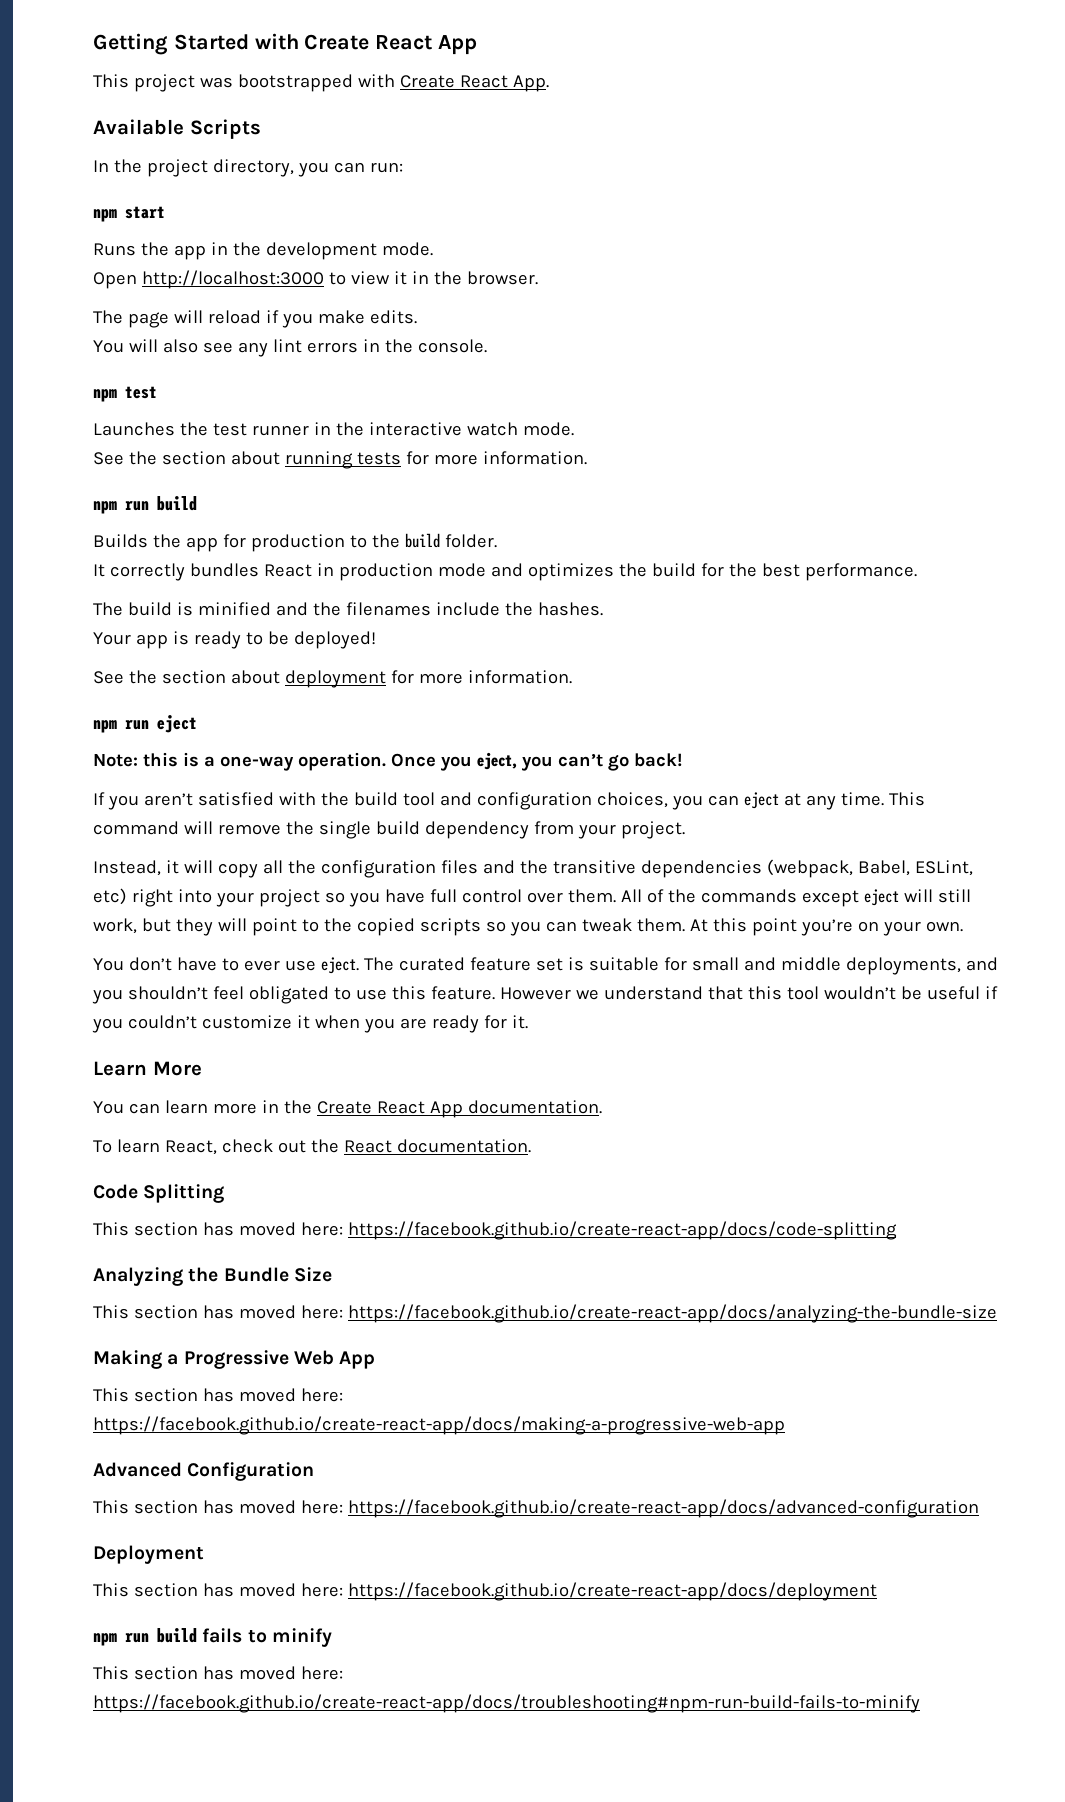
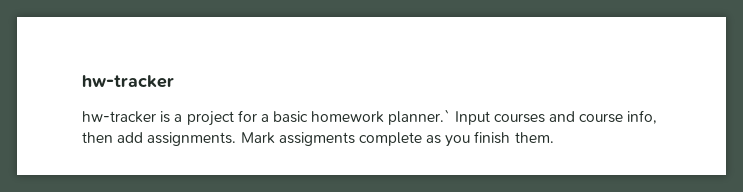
[93,33,478,55] [93,74,549,92] [93,119,261,139] [93,159,403,177] [93,206,165,222] [93,242,433,260] [93,270,538,289] [93,310,417,328] [93,339,487,357] [93,386,157,402] [93,422,574,436] [93,451,587,469] [93,496,197,514] [93,533,497,552] [93,563,917,581] [93,602,603,616] [93,631,376,649] [93,670,572,688] [93,715,197,733] [93,752,682,771] [93,792,925,810] [93,821,685,839] [93,859,973,878] [93,888,971,907] [93,918,963,936] [93,957,998,975] [92,986,998,1004] [92,1015,528,1033] [93,1061,202,1076] [93,1100,602,1118] [93,1139,531,1155] [93,1184,225,1203] [93,1221,897,1240] [93,1267,332,1286] [93,1304,997,1323] [93,1350,376,1369] [93,1388,343,1402] [93,1416,785,1435] [93,1462,315,1481] [93,1499,979,1518] [93,1545,204,1564] [93,1582,877,1601] [93,1628,332,1647] [93,1666,343,1680] [93,1694,920,1713] Getting Started with Create React App // This project was bootstrapped with Create React App. // Available Scripts // In the project directory, you can run: // npm start // Runs the app in the development mode. // Open http://localhost:3000 to view it in the browser. // The page will reload if you make edits. // You will also see any lint errors in the console. // npm test // Launches the test runner in the interactive watch mode. // See the section about running tests for more information. // npm run build // Builds the app for production to the build folder. // It correctly bundles React in production mode and optimizes the build for the best performance. // The build is minified and the filenames include the hashes. // Your app is ready to be deployed! // See the section about deployment for more information. // npm run eject // Note: this is a one-way operation. Once you eject, you can’t go back! // If you aren’t satisfied with the build tool and configuration choices, you can eject at any time. This command will remove the single build dependency from your project. // Instead, it will copy all the configuration files and the transitive dependencies (webpack, Babel, ESLint, etc) right into your project so you have full control over them. All of the commands except eject will still work, but they will point to the copied scripts so you can tweak them. At this point you’re on your own. // You don’t have to ever use eject. The curated feature set is suitable for small and middle deployments, and you shouldn’t feel obligated to use this feature. However we understand that this tool wouldn’t be useful if you couldn’t customize it when you are ready for it. // Learn More // You can learn more in the Create React App documentation. // To learn React, check out the React documentation. // Code Splitting // This section has moved here: https://facebook.github.io/create-react-app/docs/code-splitting // Analyzing the Bundle Size // This section has moved here: https://facebook.github.io/create-react-app/docs/analyzing-the-bundle-size // Making a Progressive Web App // This section has moved here: https://facebook.github.io/create-react-app/docs/making-a-progressive-web-app // Advanced Configuration // This section has moved here: https://facebook.github.io/create-react-app/docs/advanced-configuration // Deployment // This section has moved here: https://facebook.github.io/create-react-app/docs/deployment // npm run build fails to minify // This section has moved here: https://facebook.github.io/create-react-app/docs/troubleshooting#npm-run-build-fails-to-minify -> [82,75,174,88] [82,109,658,126] [82,131,554,147] hw-tracker // hw-tracker is a project for a basic homework planner.` Input courses and course info, then add assignments. Mark assigments complete as you finish them.

